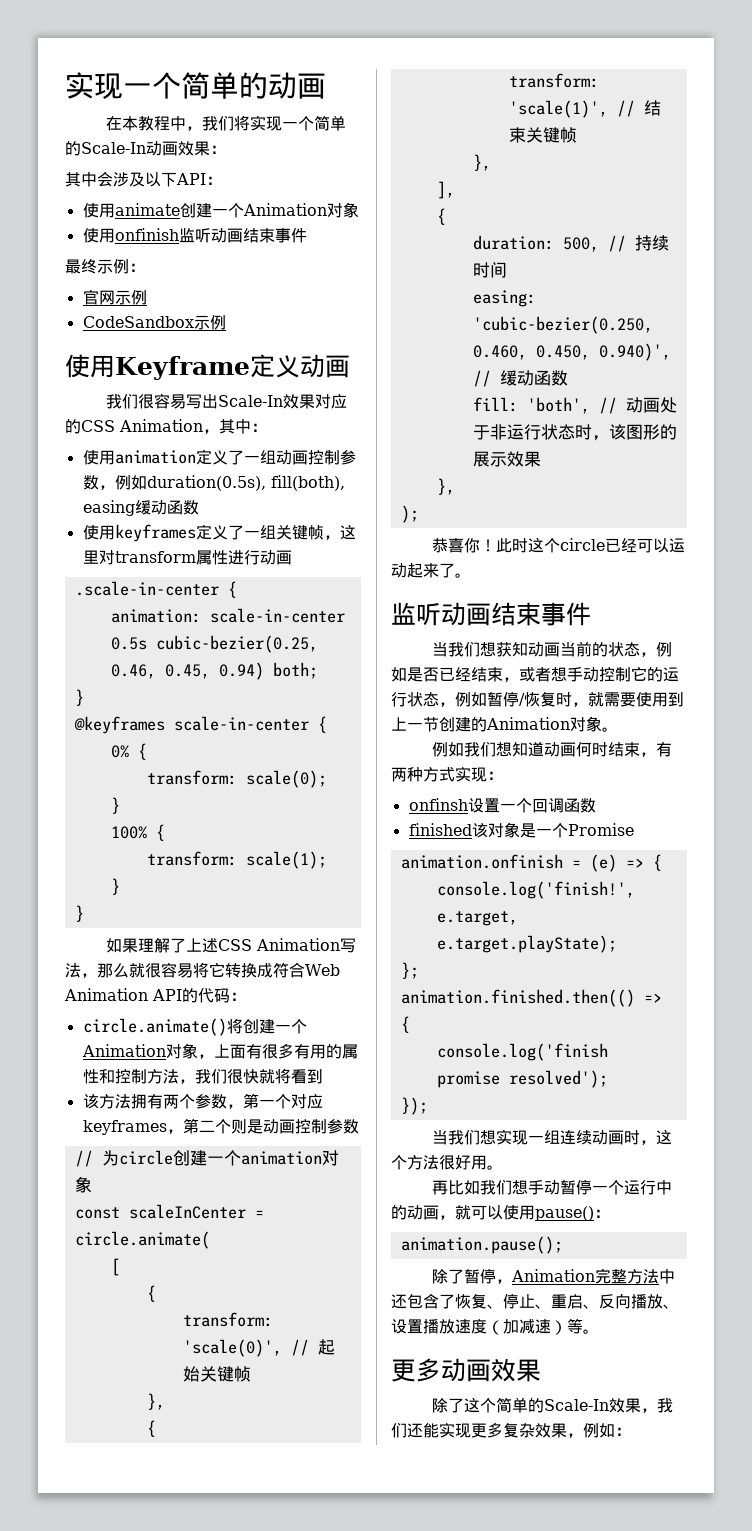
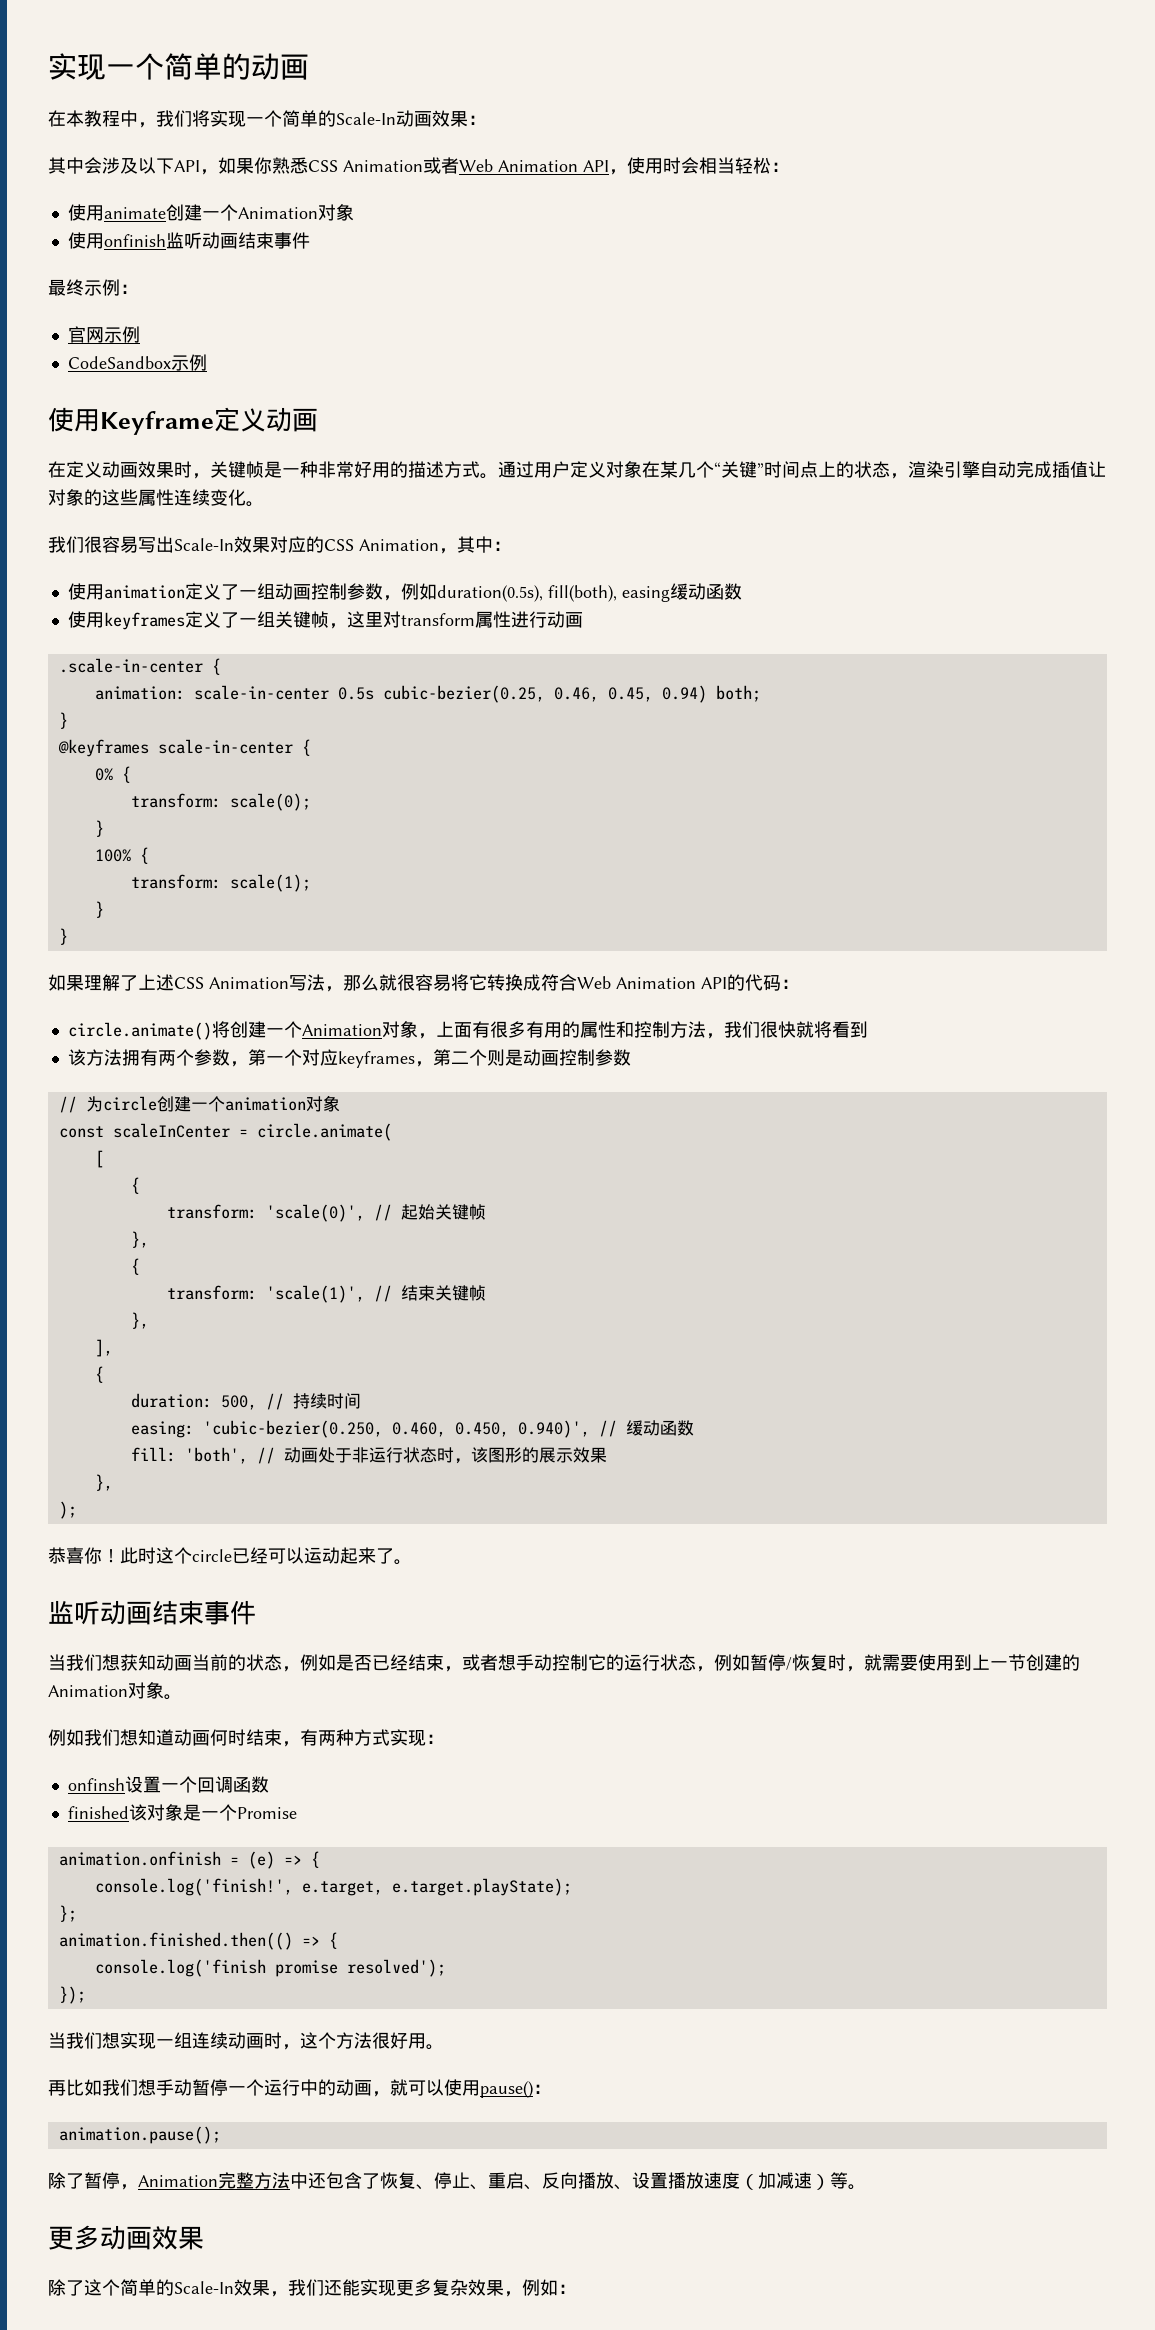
(206, 179) none -> [200,157,771,175] ，如果你熟悉CSS Animation或者Web Animation API，使用时会相当轻松
(350, 366) none -> [48,461,1106,479] [48,489,264,507] // 在定义动画效果时，关键帧是一种非常好用的描述方式。通过用户定义对象在某几个“关键”时间点上的状态，渲染引擎自动完成插值让对象的这些属性连续变化。

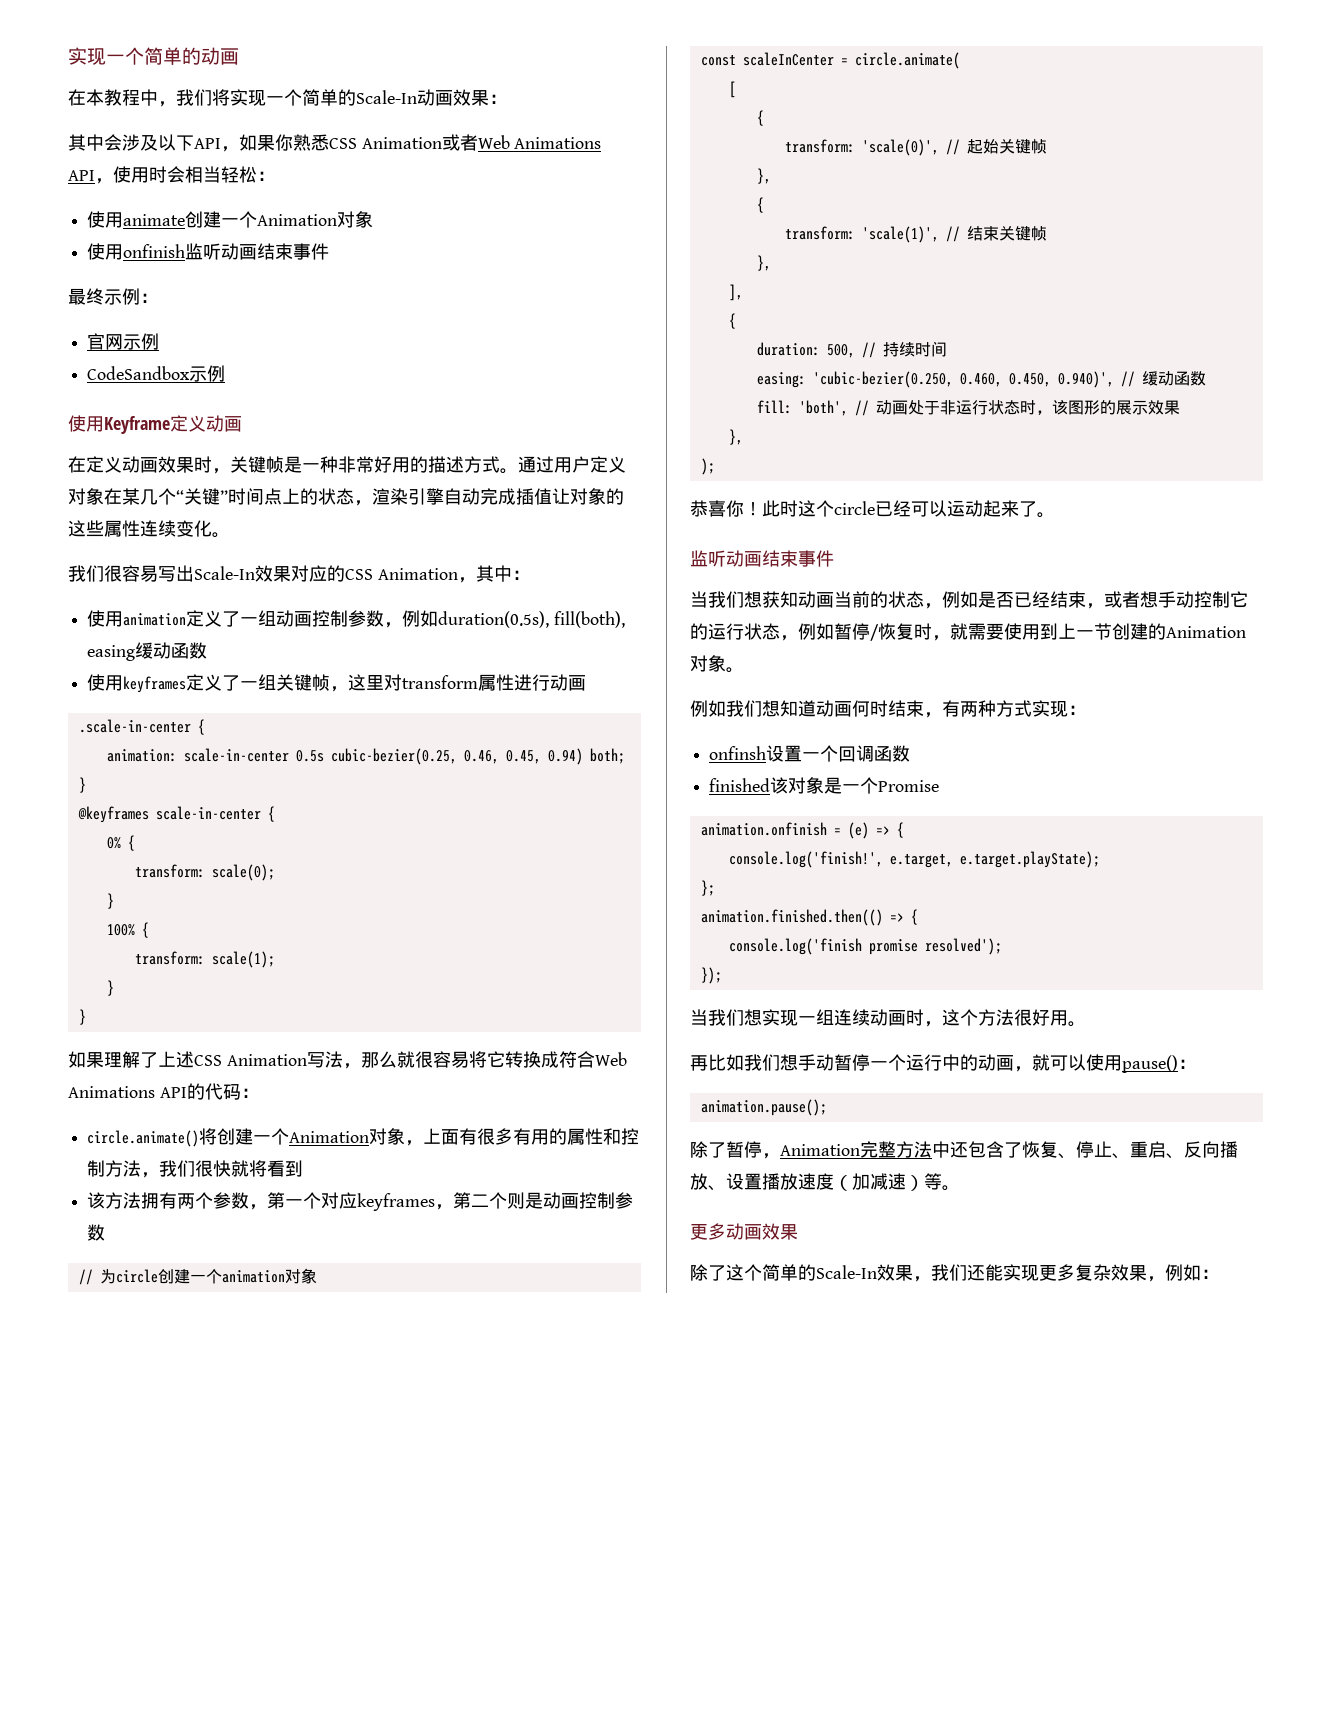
[498,160,578,172] Animation -> [514,137,602,149] Animations
[616,977,696,989] Animation -> [68,1086,155,1098] Animations

